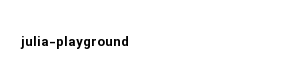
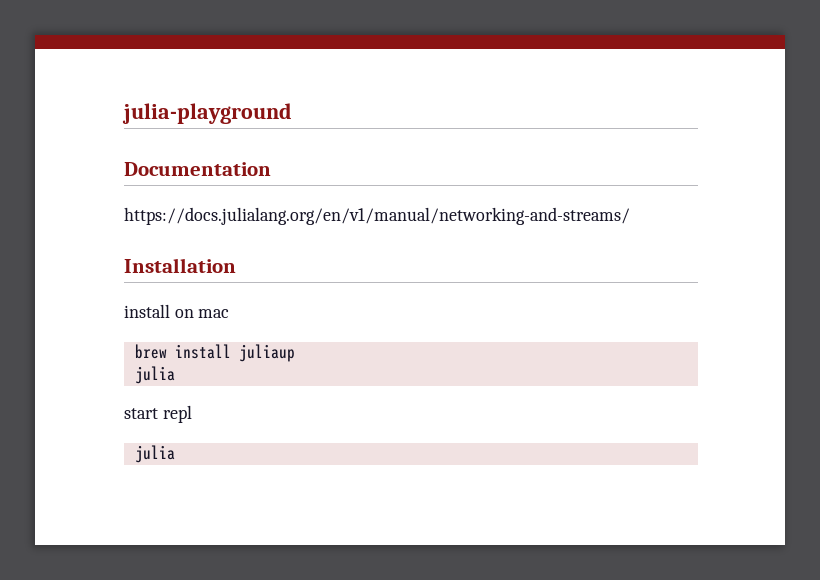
(129, 42) none -> [124,162,271,176] [124,207,630,225] [124,258,236,273] [124,304,230,318] [134,344,295,362] [134,366,175,384] [124,405,192,423] [134,445,175,463] // Documentation // https://docs.julialang.org/en/v1/manual/networking-and-streams/ // Installation // install on mac // brew install juliaup // julia // start repl // julia

